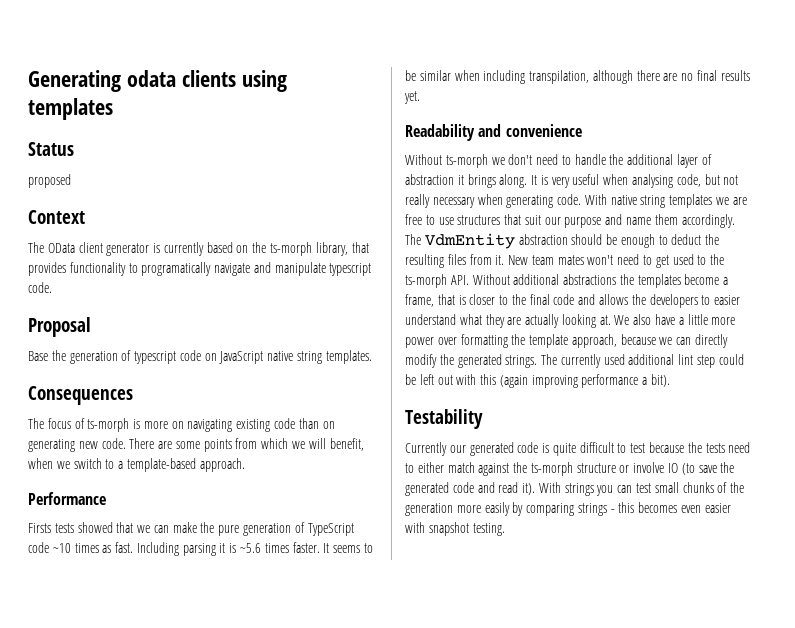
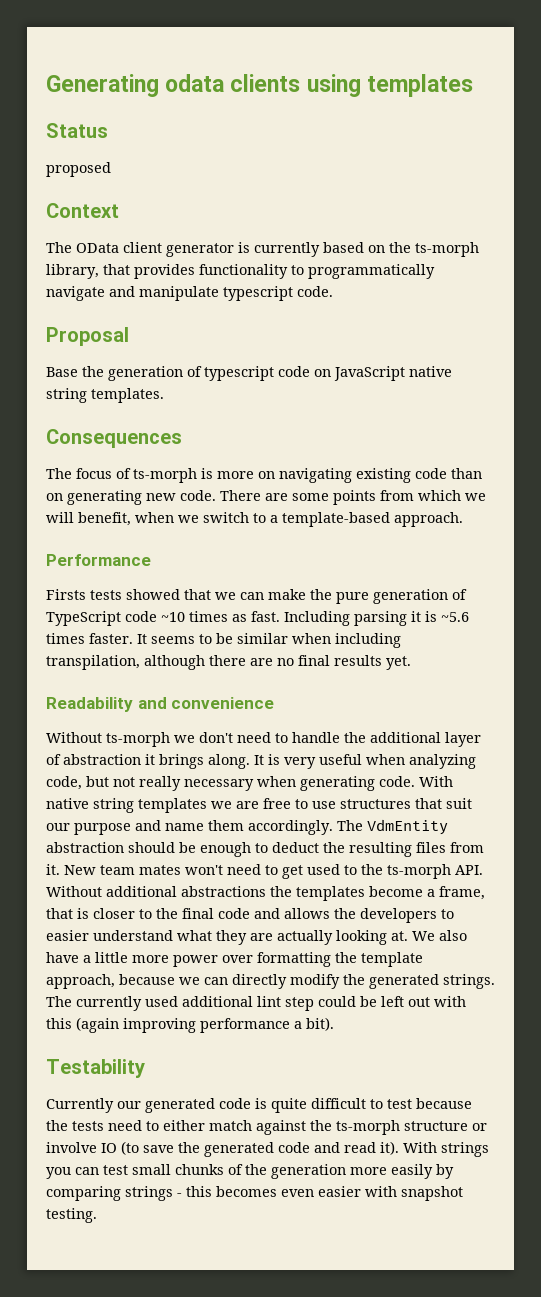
[141,262,212,276] programatically -> [308,264,435,279] programmatically
[632,174,674,188] analysing -> [409,754,476,769] analyzing

